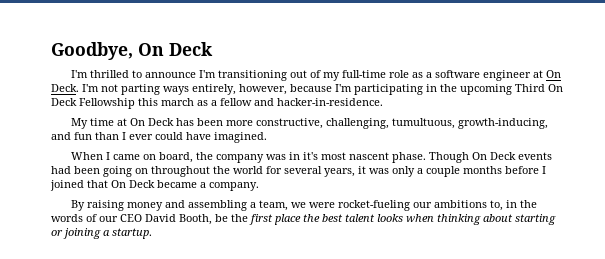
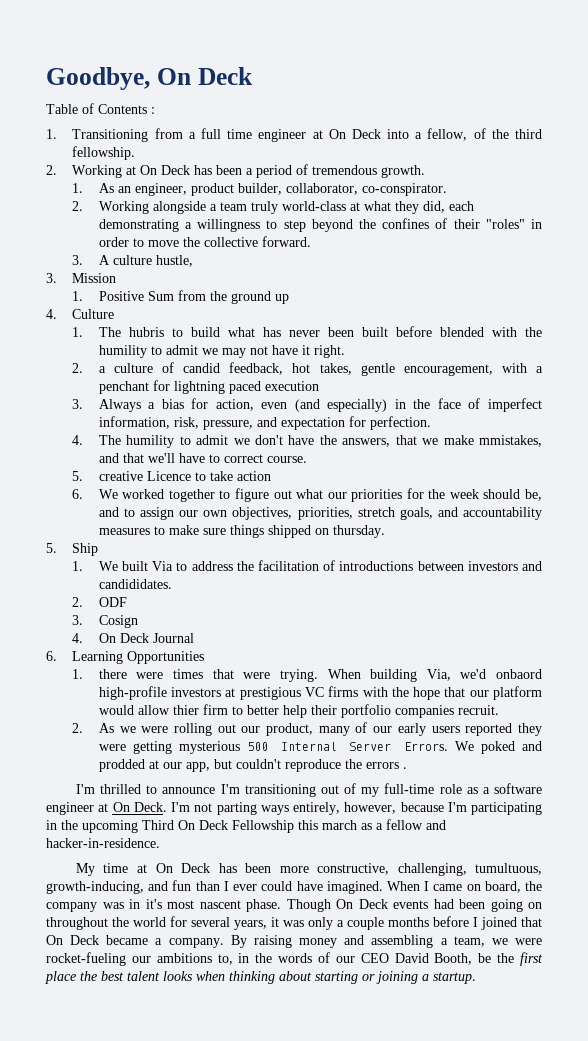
(213, 49) none -> [46,103,155,114] [46,128,543,142] [72,146,136,160] [46,164,426,178] [72,183,447,196] [72,201,474,214] [98,218,542,232] [98,236,311,247] [72,255,193,267] [46,273,117,283] [72,290,289,304] [46,309,115,319] [72,326,542,337] [98,345,345,358] [72,362,543,376] [98,380,319,394] [72,398,542,412] [98,416,431,430] [72,435,543,448] [98,453,307,463] [72,471,271,481] [72,488,542,502] [98,507,542,520] [98,525,385,538] [46,543,99,556] [72,560,542,571] [98,579,172,589] [72,597,127,607] [72,615,138,628] [72,633,194,643] [46,651,205,664] [72,669,542,682] [98,686,543,700] [98,704,499,718] [72,722,542,736] [98,741,542,754] [98,759,407,772] // Table of Contents : // 1. Transitioning from a full time engineer at On Deck into a fellow, of the third fellowship. // 2. Working at On Deck has been a period of tremendous growth. // 1. As an engineer, product builder, collaborator, co-conspirator. // 2. Working alongside a team truly world-class at what they did, each demonstrating a willingness to step beyond the confines of their "roles" in order to move the collective forward. // 3. A culture hustle, // 3. Mission // 1. Positive Sum from the ground up // 4. Culture // 1. The hubris to build what has never been built before blended with the humility to admit we may not have it right. // 2. a culture of candid feedback, hot takes, gentle encouragement, with a penchant for lightning paced execution // 3. Always a bias for action, even (and especially) in the face of imperfect information, risk, pressure, and expectation for perfection. // 4. The humility to admit we don't have the answers, that we make mmistakes, and that we'll have to correct course. // 5. creative Licence to take action // 6. We worked together to figure out what our priorities for the week should be, and to assign our own objectives, priorities, stretch goals, and accountability measures to make sure things shipped on thursday. // 5. Ship // 1. We built Via to address the facilitation of introductions between investors and candididates. // 2. ODF // 3. Cosign // 4. On Deck Journal // 6. Learning Opportunities // 1. there were times that were trying. When building Via, we'd onbaord high-profile investors at prestigious VC firms with the hope that our platform would allow thier firm to better help their portfolio companies recruit. // 2. As we were rolling out our product, many of our early users reported they were getting mysterious 500 Internal Server Errors. We poked and prodded at our app, but couldn't reproduce the errors .
(267, 137) // -> (383, 887) none
(259, 186) // -> (224, 943) none

